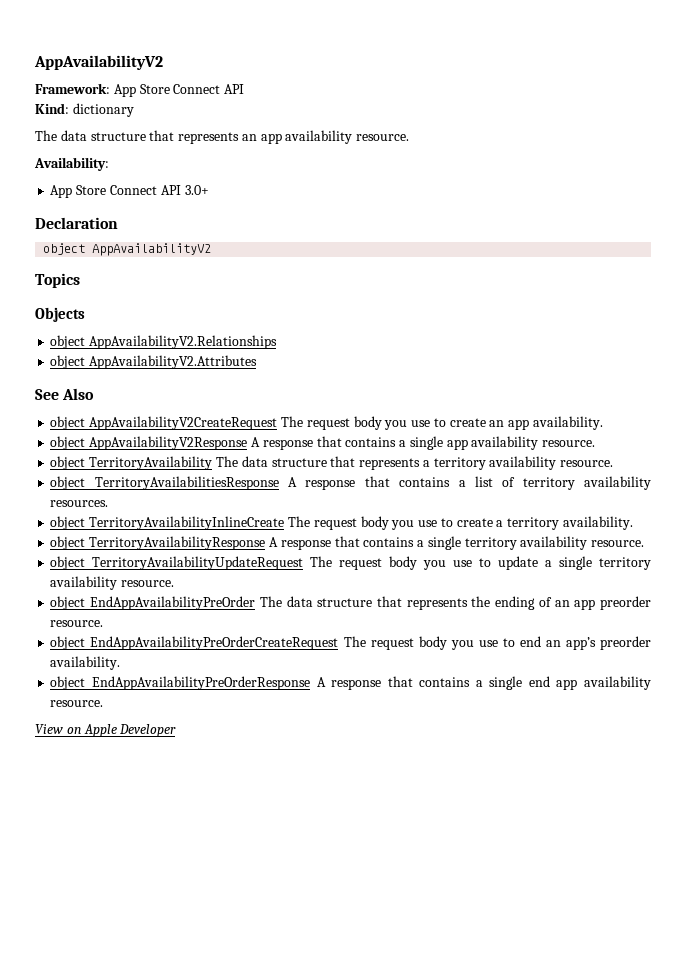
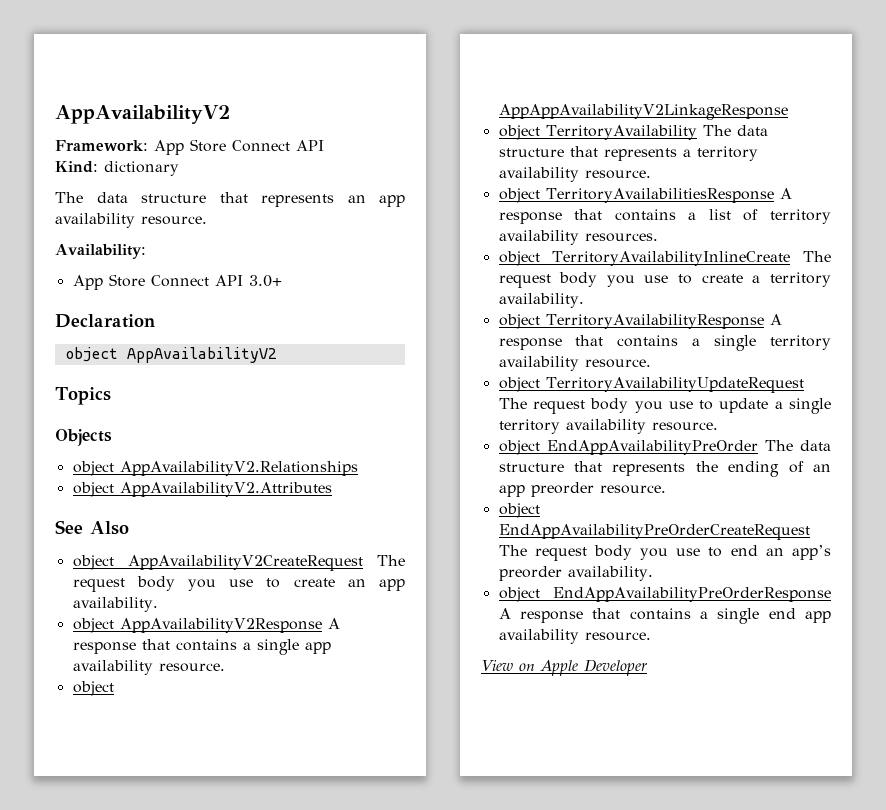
(596, 443) none -> [72,681,114,696] [498,104,788,120] // object AppAppAvailabilityV2LinkageResponse

